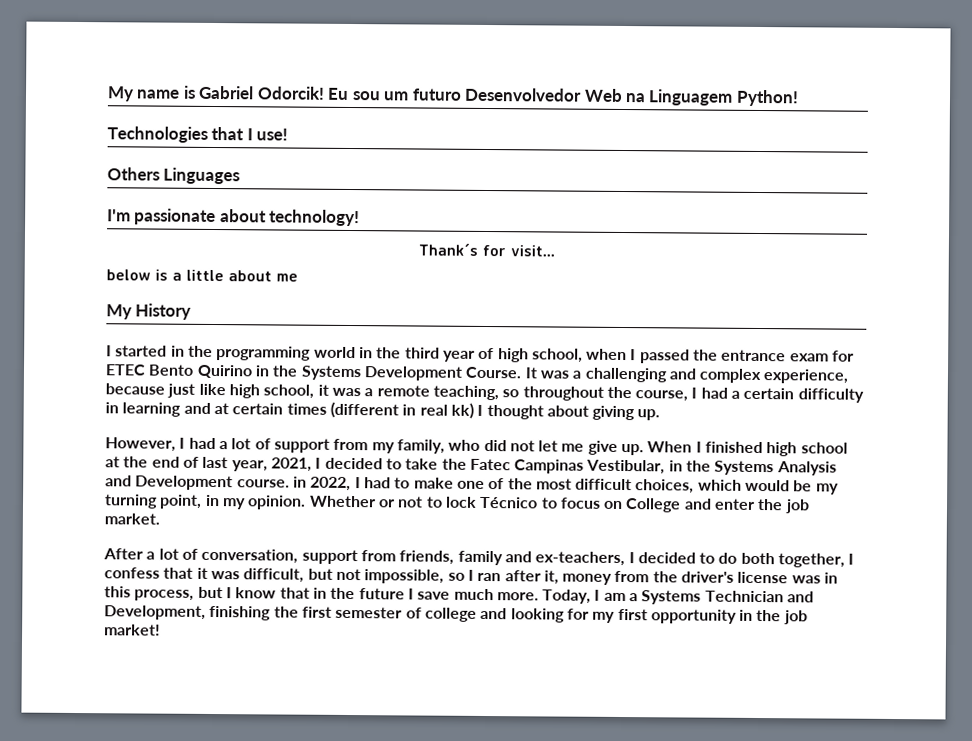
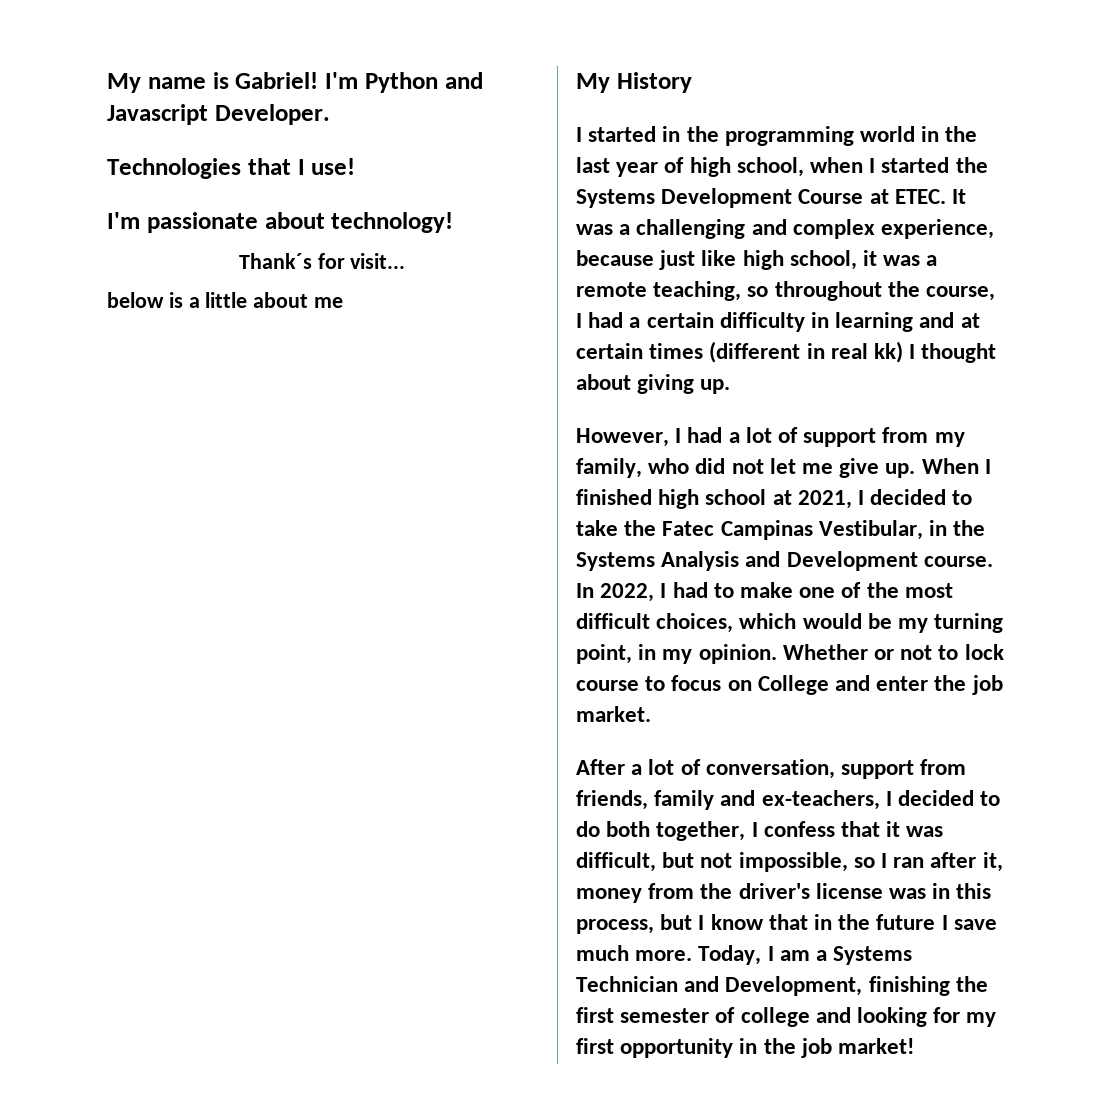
[198,85,799,107] Gabriel Odorcik! Eu sou um futuro Desenvolvedor Web na Linguagem Python! -> [235,72,483,93] [107,104,330,125] Gabriel! I'm Python and Javascript Developer.
[107,167,241,185] // Others Linguages -> (356, 166) none
[404,347,440,359] third -> [576,157,610,173] last
[639,349,855,364] [105,364,523,381] passed the entrance exam for ETEC Bento Quirino in the Systems Development Course. -> [881,157,988,173] [576,188,946,208] started the Systems Development Course at ETEC.
[123,456,268,472] the end of last year, -> (792, 497) none
[292,476,307,488] in -> [576,583,594,598] In
[479,496,539,509] Técnico -> [576,680,639,691] course

